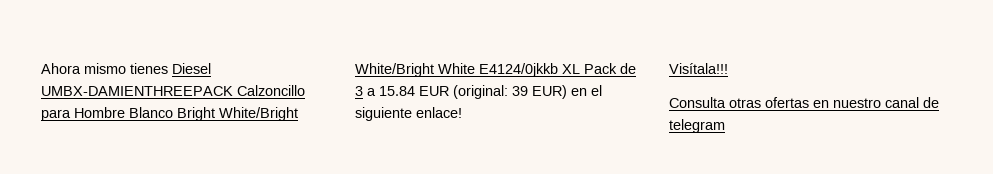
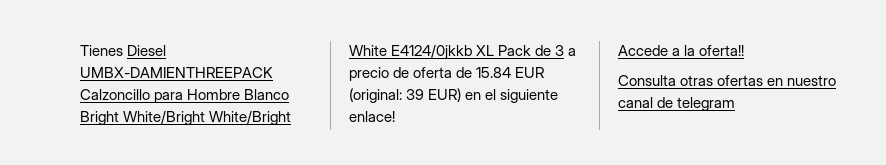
[41,63,168,74] Ahora mismo tienes -> [80,45,123,56] Tienes
(376, 92) none -> [349,67,473,81] precio de oferta de
[669,63,728,74] Visítala!!! -> [618,45,745,56] Accede a la oferta!!

